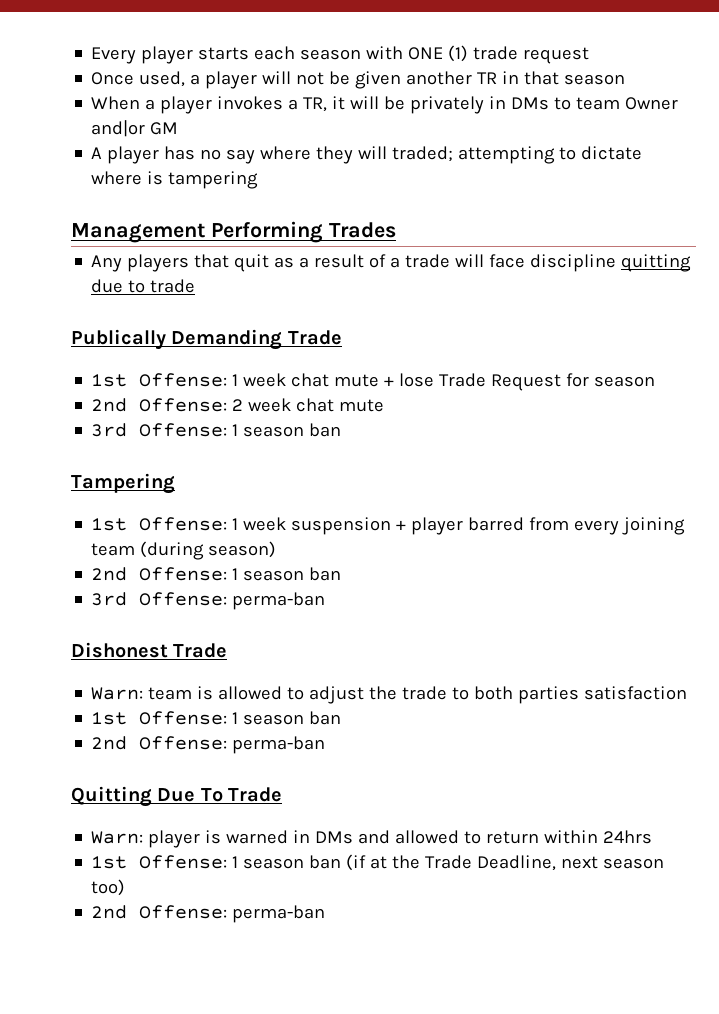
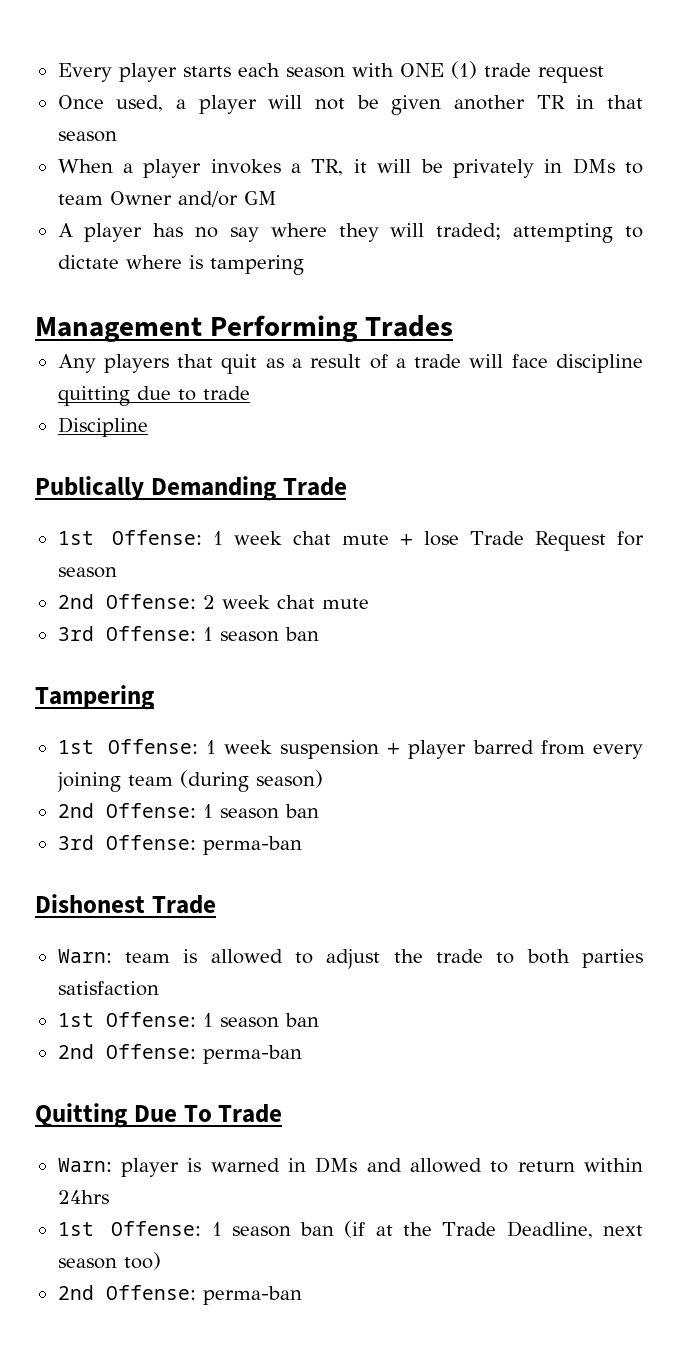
[91,120,146,137] and|or -> [177,191,238,207] and/or
(196, 286) none -> [57,417,148,437] // Discipline

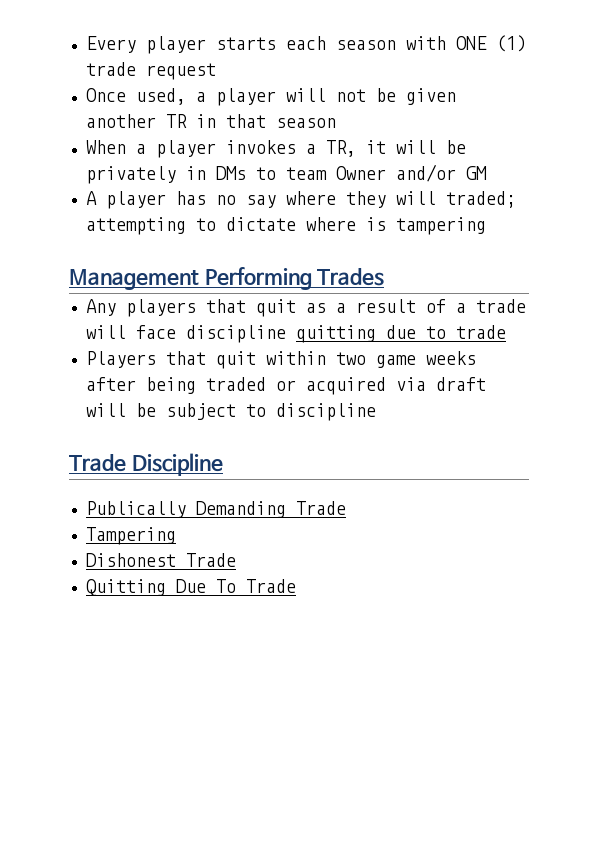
[57,417,148,437] [35,476,347,501] [57,530,645,551] [57,567,117,578] [57,594,369,609] [57,626,319,642] [35,685,154,710] [57,739,643,759] [56,770,323,792] [57,803,319,819] [57,835,302,855] [35,894,216,914] [57,949,644,969] [57,981,159,996] [57,1012,319,1028] [57,1044,302,1064] [35,1103,283,1128] [57,1157,644,1177] [57,1190,109,1204] [57,1220,644,1239] [57,1252,161,1270] [57,1285,302,1305] Discipline // Publically Demanding Trade // 1st Offense: 1 week chat mute + lose Trade Request for season // 2nd Offense: 2 week chat mute // 3rd Offense: 1 season ban // Tampering // 1st Offense: 1 week suspension + player barred from every joining team (during season) // 2nd Offense: 1 season ban // 3rd Offense: perma-ban // Dishonest Trade // Warn: team is allowed to adjust the trade to both parties satisfaction // 1st Offense: 1 season ban // 2nd Offense: perma-ban // Quitting Due To Trade // Warn: player is warned in DMs and allowed to return within 24hrs // 1st Offense: 1 season ban (if at the Trade Deadline, next season too) // 2nd Offense: perma-ban -> [85,351,476,369] [85,377,486,395] [85,403,376,421] [69,453,223,476] [85,501,346,518] [85,527,176,545] [85,553,236,567] [85,579,296,596] Players that quit within two game weeks after being traded or acquired via draft will be subject to discipline // Trade Discipline // Publically Demanding Trade // Tampering // Dishonest Trade // Quitting Due To Trade

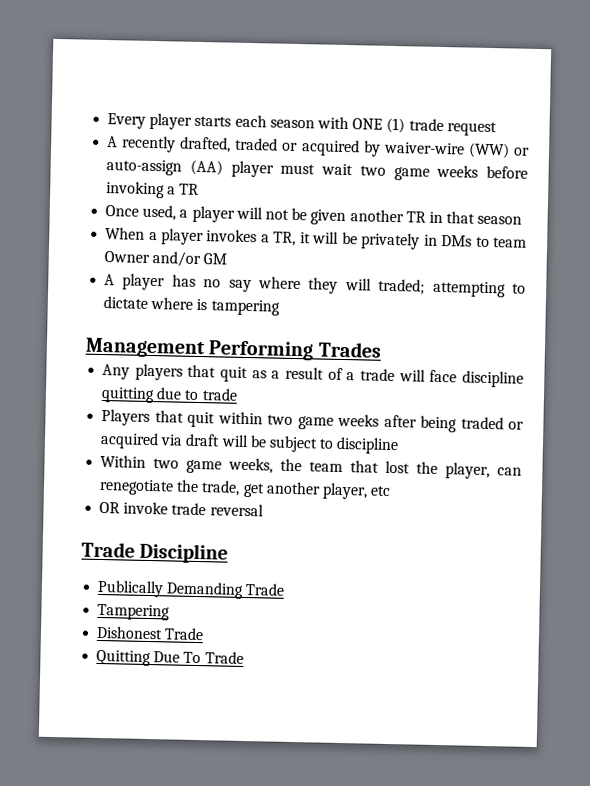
(216, 71) none -> [107,135,530,159] [106,159,528,181] [106,181,200,199] // A recently drafted, traded or acquired by waiver-wire (WW) or auto-assign (AA) player must wait two game weeks before invoking a TR
(376, 412) none -> [100,454,522,480] [99,478,392,500] [99,501,264,517] // Within two game weeks, the team that lost the player, can renegotiate the trade, get another player, etc // OR invoke trade reversal

